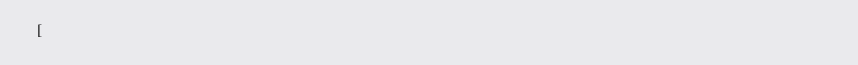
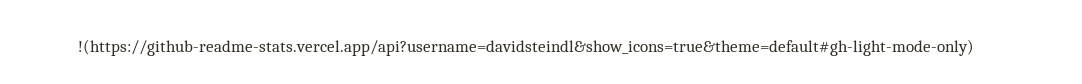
[37,24,42,37] [ -> [78,39,974,56] !(https://github-readme-stats.vercel.app/api?username=davidsteindl&show_icons=true&theme=default#gh-light-mode-only)

